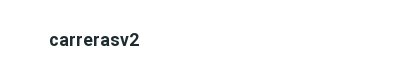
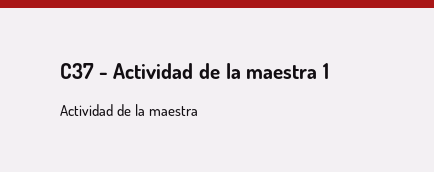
[49,33,139,46] carrerasv2 -> [60,63,330,79] [60,104,199,116] C37 - Actividad de la maestra 1 // Actividad de la maestra

